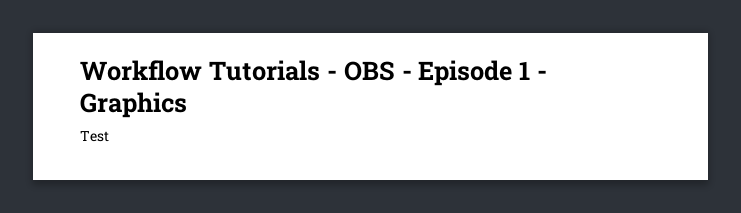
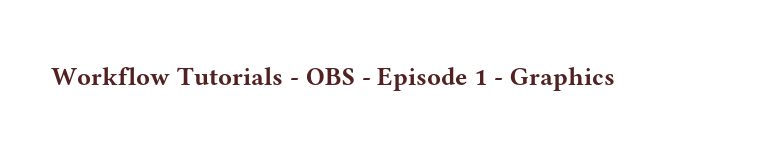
[80,131,109,142] // Test -> (616, 79) none

